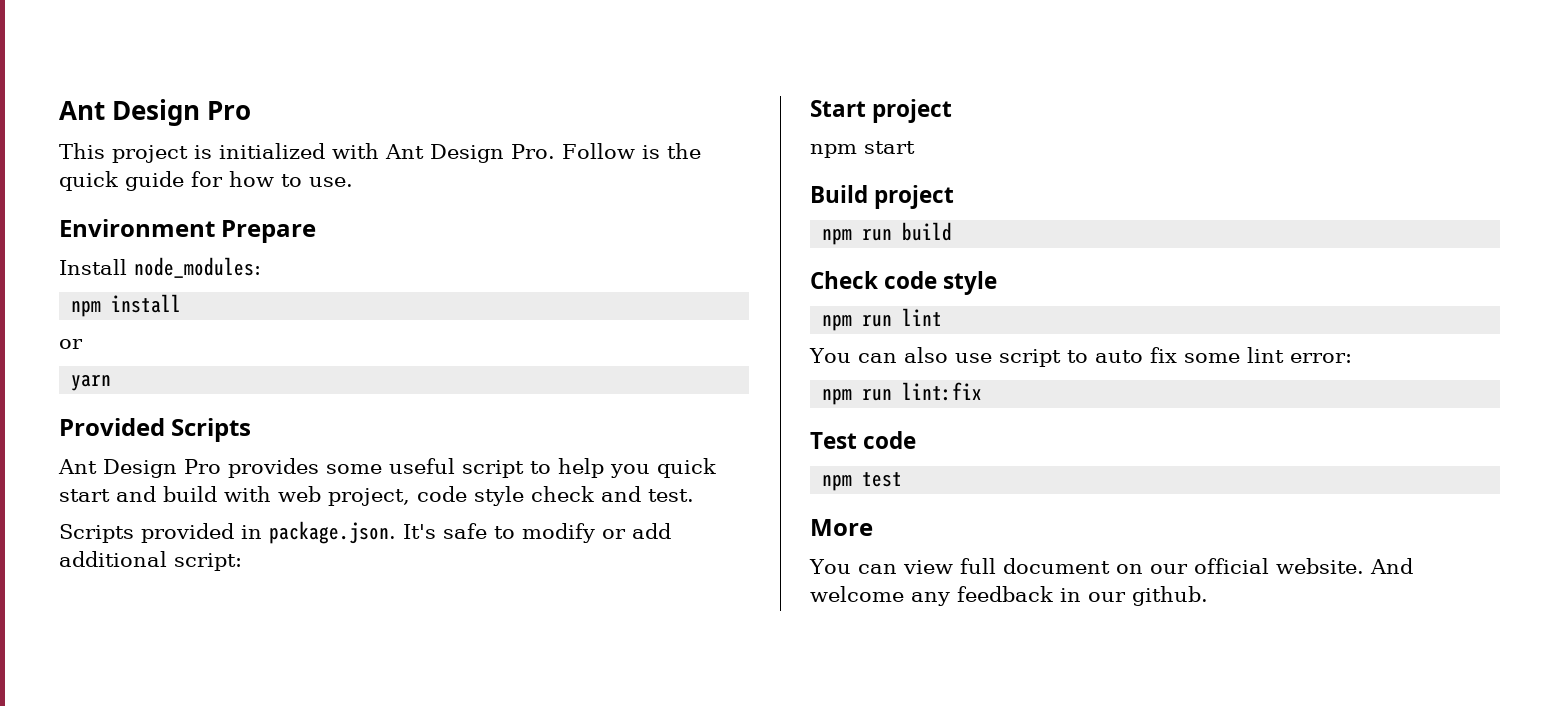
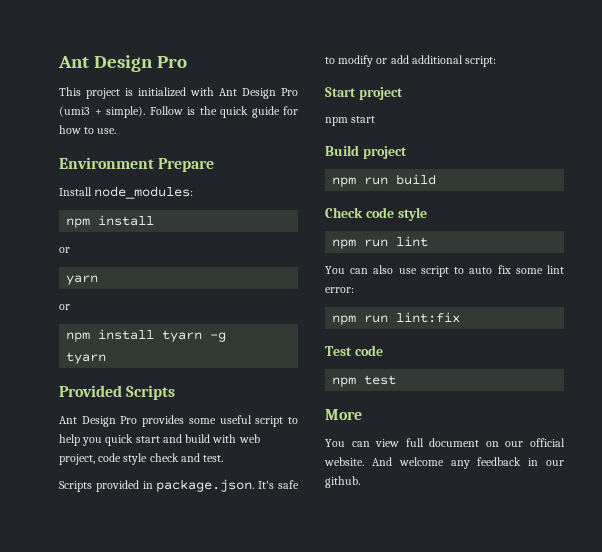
[511,144,555,159] Pro. -> [281,88,298,96] [59,106,145,118] Pro (umi3 + simple).
(112, 382) none -> [59,304,70,310] [66,329,227,342] [66,352,107,364] // or // npm install tyarn -g // tyarn

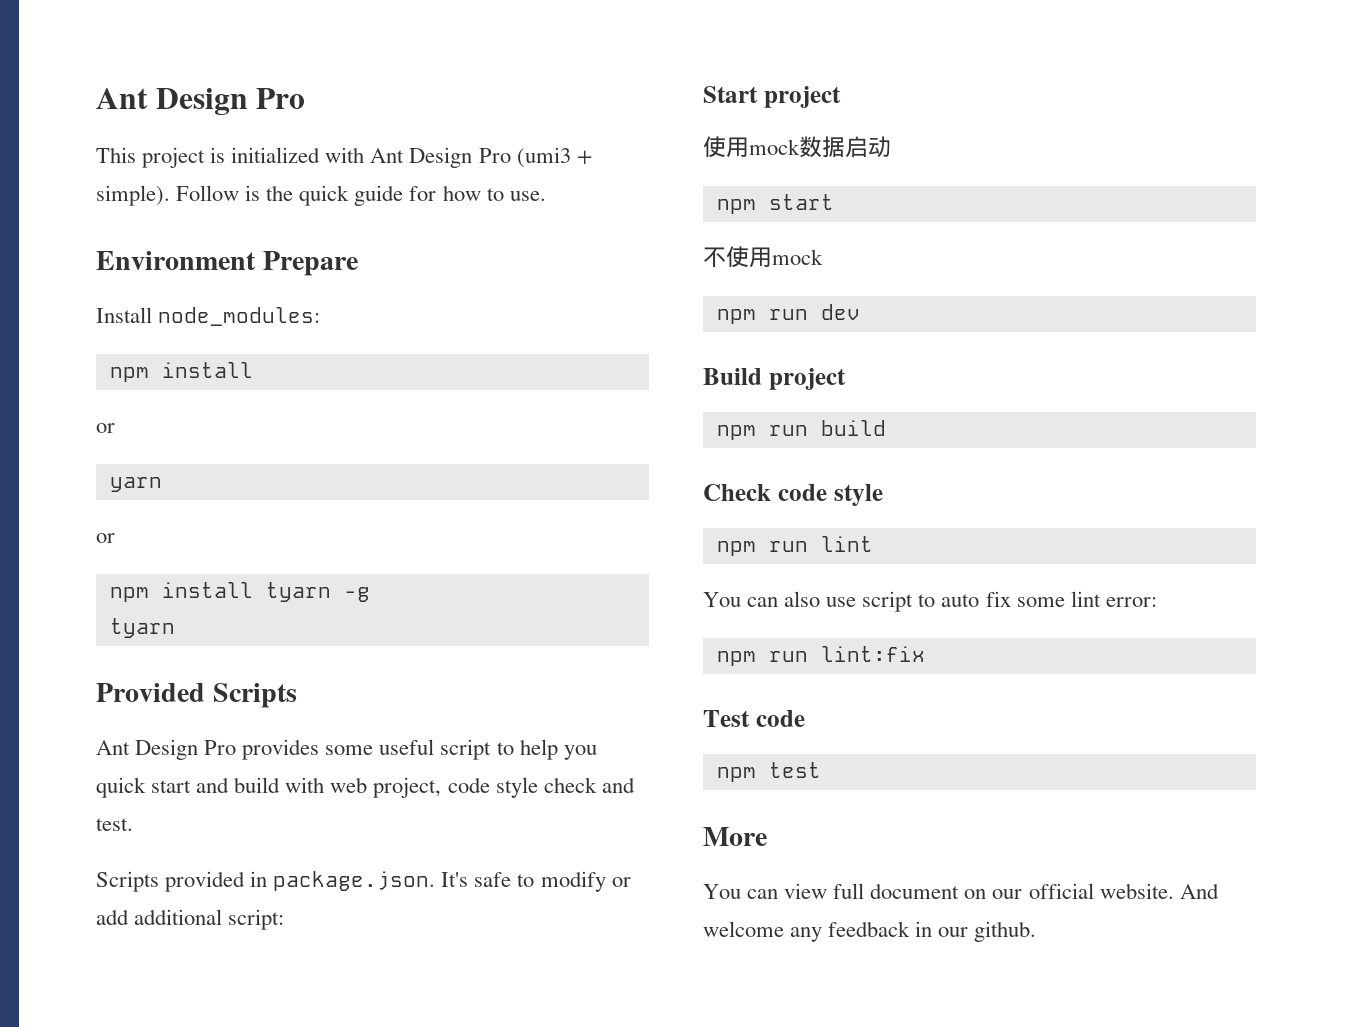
[325,116,376,126] npm start -> [703,136,891,158] [716,194,834,214] [703,246,823,268] [716,304,860,324] 使用mock数据启动 // npm start // 不使用mock // npm run dev

